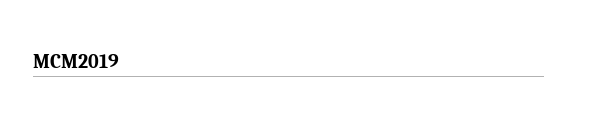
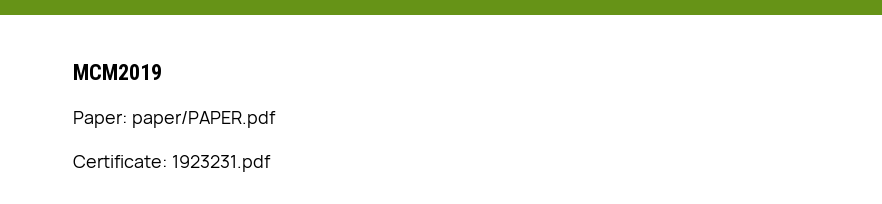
(119, 61) none -> [73,111,276,128] [73,155,271,172] // Paper: paper/PAPER.pdf // Certificate: 1923231.pdf

